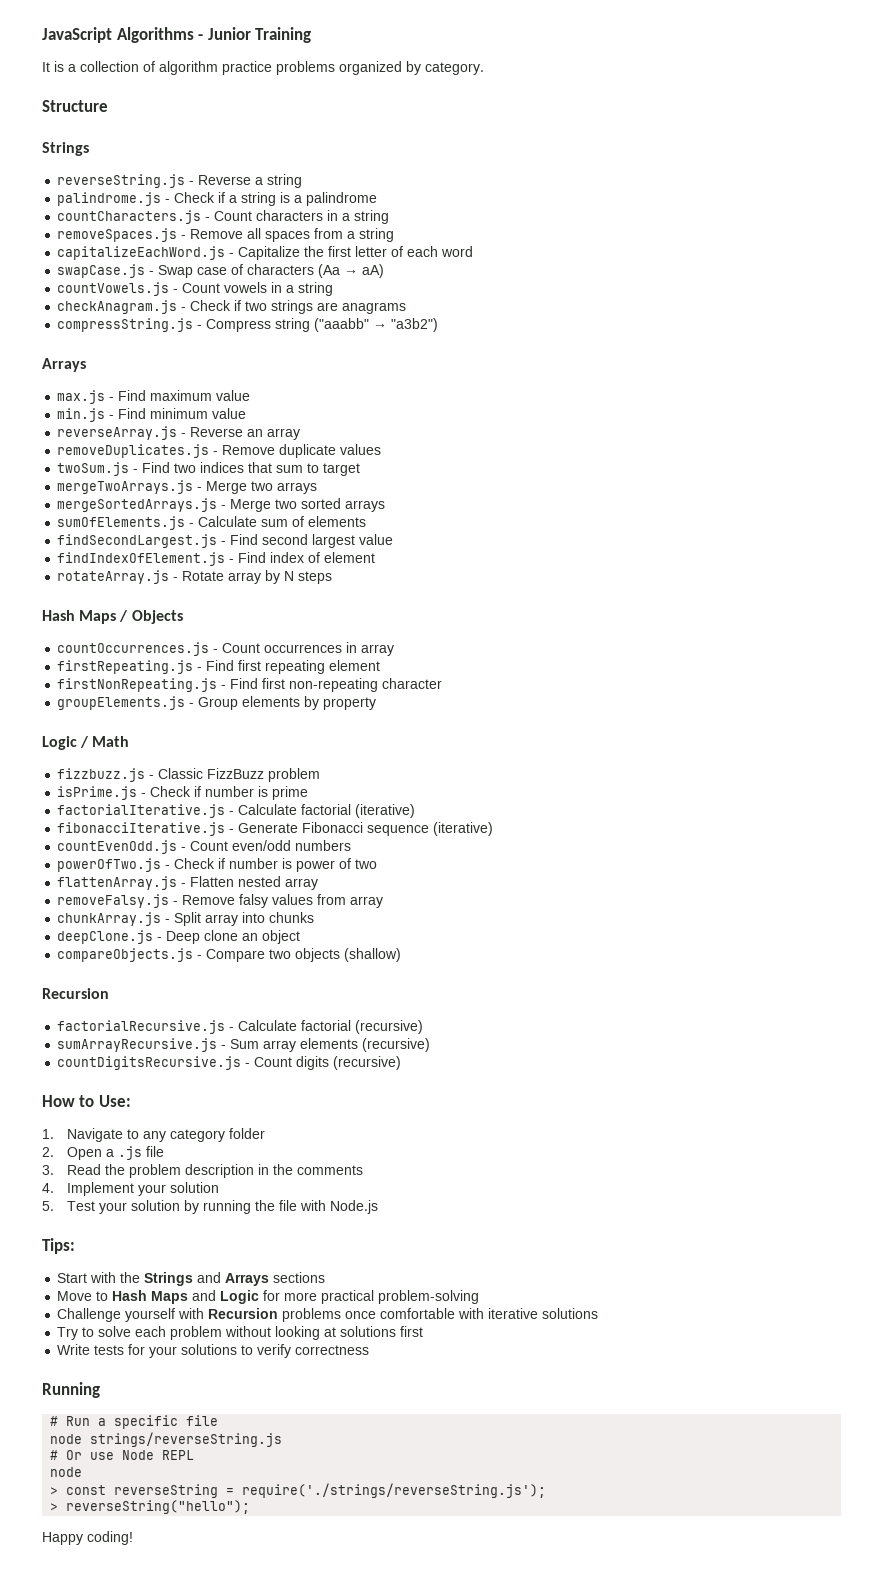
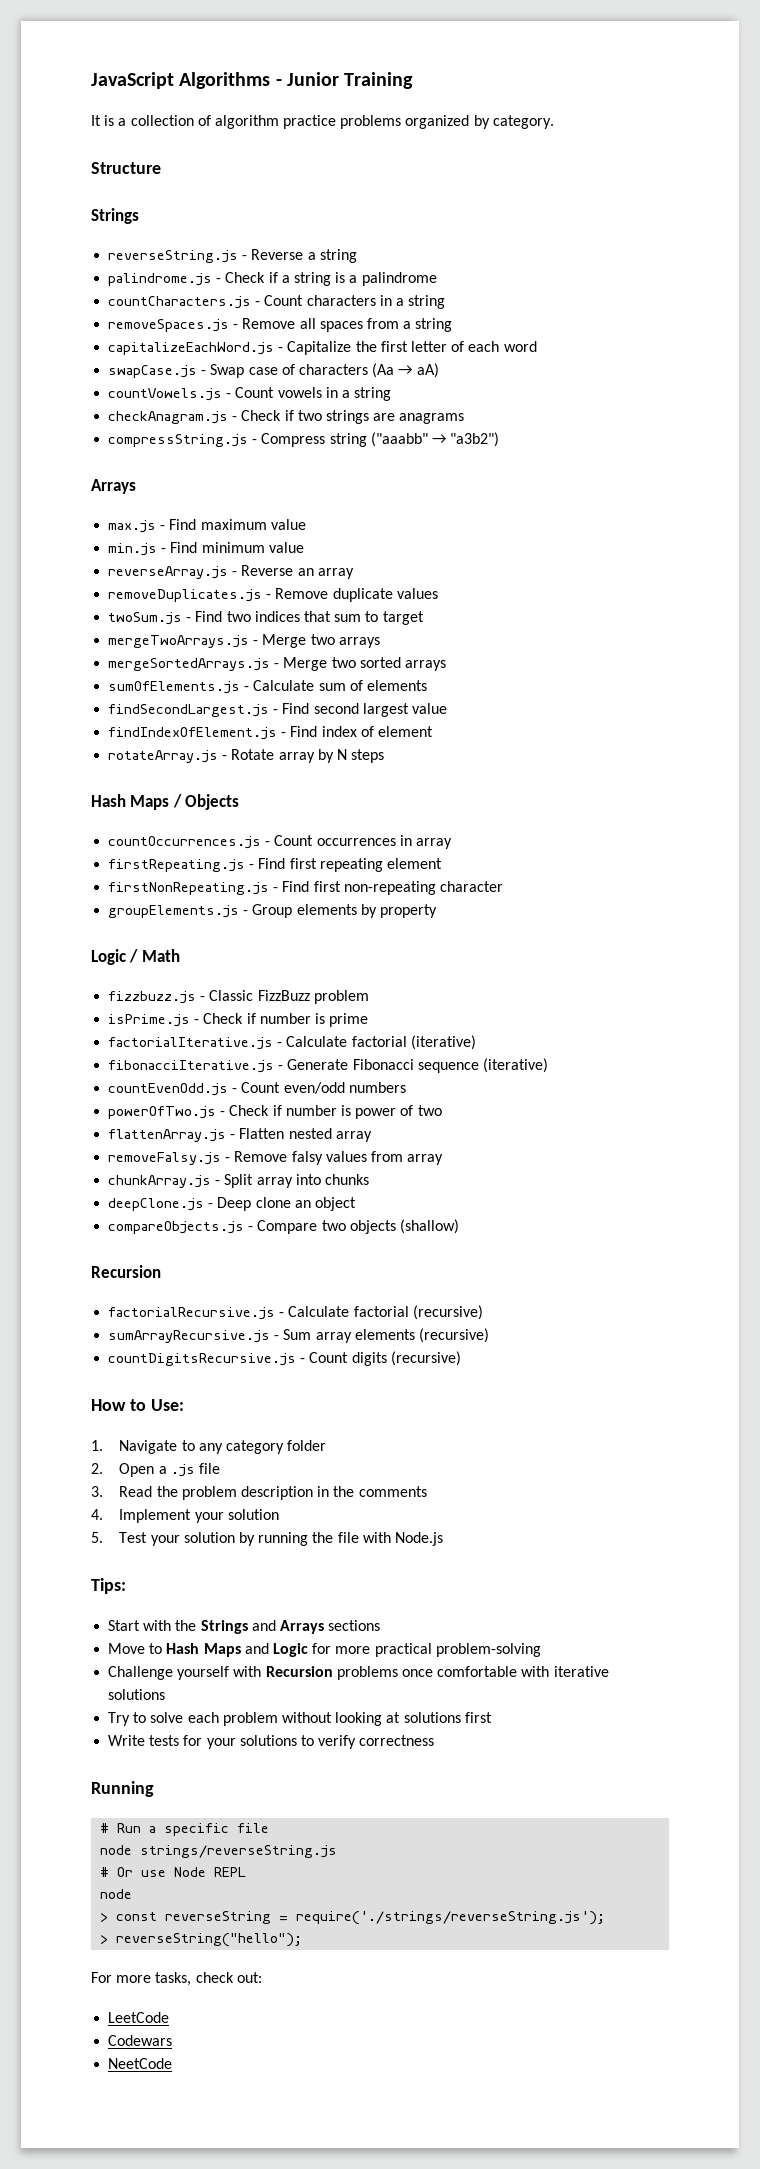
[42,1531,133,1545] Happy coding! -> [91,1972,262,1986] [108,2012,170,2023] [108,2035,173,2046] [108,2058,173,2069] For more tasks, check out: // LeetCode // Codewars // NeetCode

